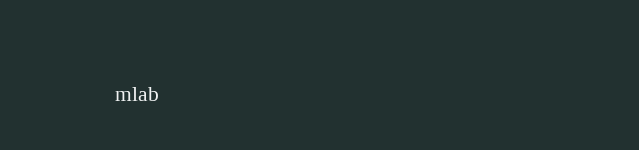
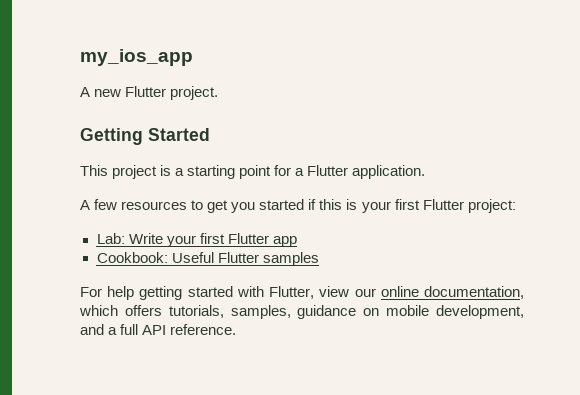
[115,87,159,101] mlab -> [80,49,193,66] [80,86,219,100] [80,128,210,145] [80,165,426,179] [80,199,516,213] [96,233,297,247] [96,252,319,266] [80,286,524,300] [79,305,525,319] [80,324,237,335] my_ios_app // A new Flutter project. // Getting Started // This project is a starting point for a Flutter application. // A few resources to get you started if this is your first Flutter project: // Lab: Write your first Flutter app // Cookbook: Useful Flutter samples // For help getting started with Flutter, view our online documentation, which offers tutorials, samples, guidance on mobile development, and a full API reference.

